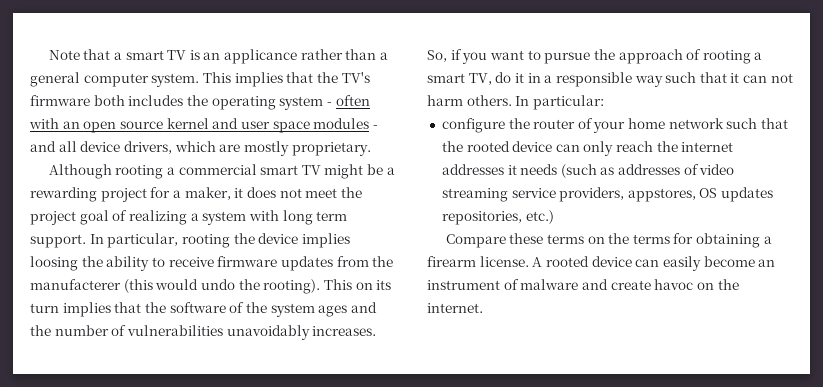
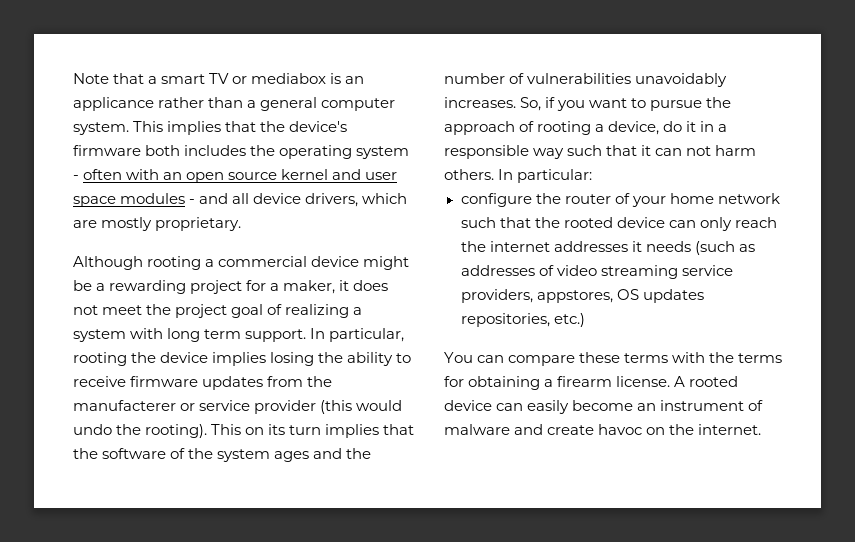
(187, 55) none -> [232,73,327,84] or mediabox
[341,72,370,83] TV's -> [289,121,348,132] device's
[260,165,321,175] smart TV -> [311,256,360,267] device
[30,256,78,271] loosing -> [270,352,315,366] losing
(121, 284) none -> [180,400,317,414] or service provider
[427,73,492,85] smart TV, -> [608,121,660,135] device,
[445,234,506,248] Compare -> [444,352,576,366] You can compare
[587,236,605,244] on -> [672,352,706,363] with

